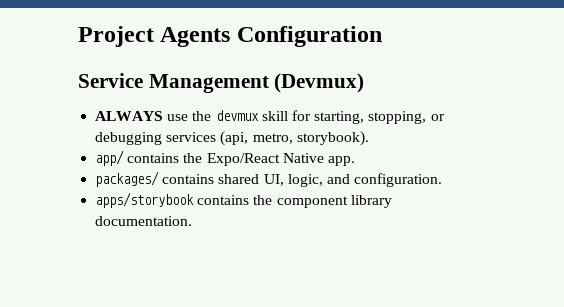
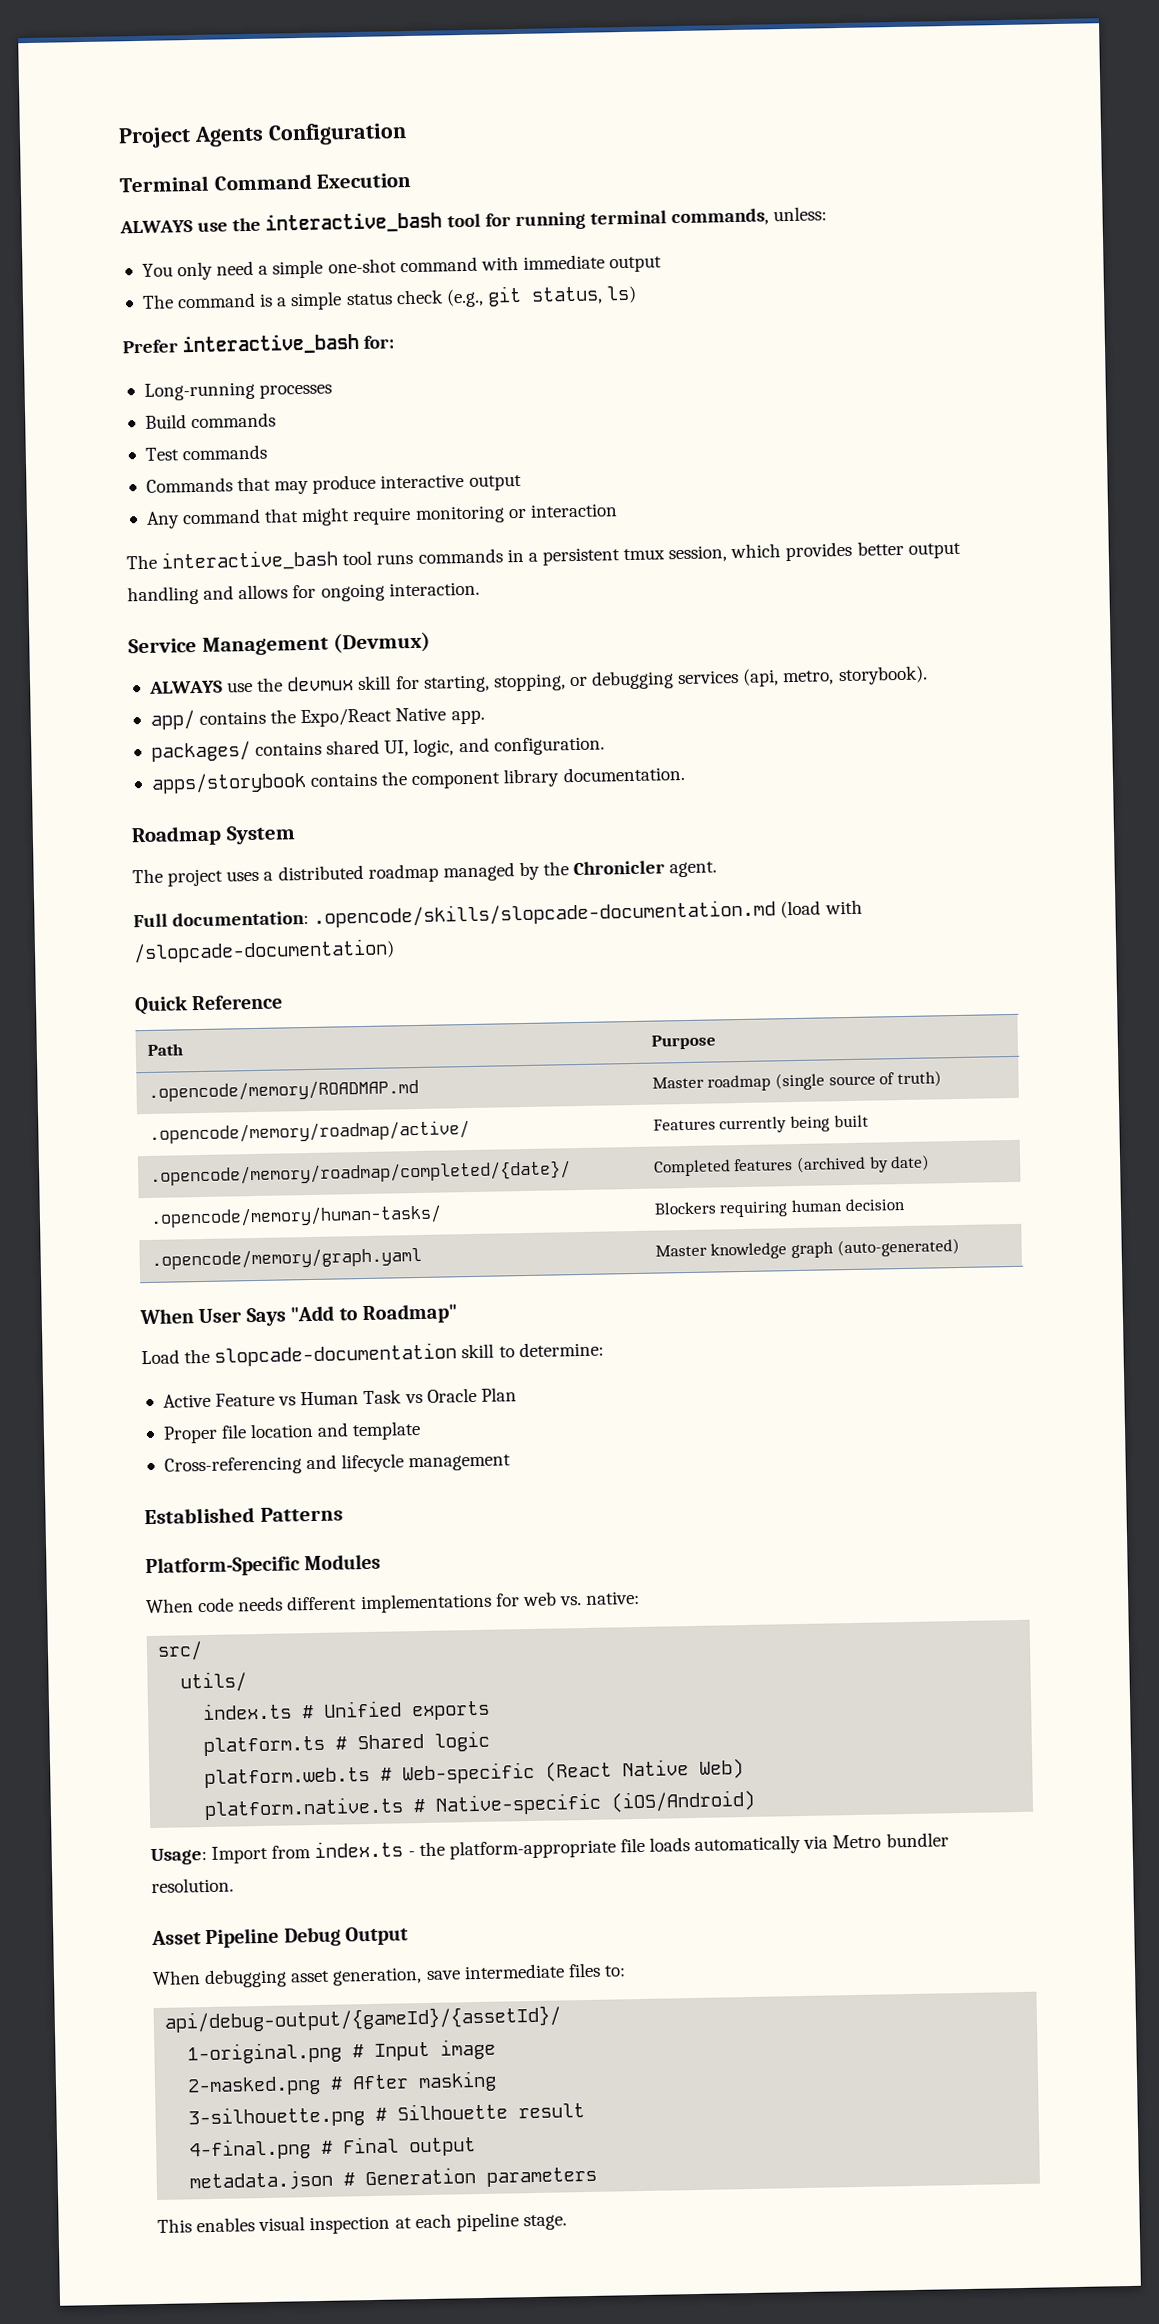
(382, 36) none -> [119,172,412,193] [119,206,828,234] [141,254,663,281] [141,285,638,311] [122,332,395,356] [143,381,333,401] [144,412,277,429] [144,444,268,461] [145,474,522,495] [145,503,618,529] [126,540,961,572] [127,581,480,606] // Terminal Command Execution // ALWAYS use the interactive_bash tool for running terminal commands, unless: // You only need a simple one-shot command with immediate output // The command is a simple status check (e.g., git status, ls) // Prefer interactive_bash for: // Long-running processes // Build commands // Test commands // Commands that may produce interactive output // Any command that might require monitoring or interaction // The interactive_bash tool runs commands in a persistent tmux session, which provides better output handling and allows for ongoing interaction.
(193, 221) none -> [131,825,296,847] [132,860,718,887] [133,899,863,928] [133,938,395,964] [134,994,284,1016] [146,1043,183,1056] [650,1034,716,1050] [147,1078,419,1102] [651,1070,942,1092] [148,1120,470,1144] [652,1114,869,1134] [149,1160,571,1186] [652,1154,931,1177] [149,1204,442,1228] [653,1197,905,1218] [150,1246,422,1270] [654,1237,960,1260] [139,1303,457,1327] [141,1341,604,1367] [162,1387,517,1408] [162,1420,422,1444] [163,1453,512,1476] [144,1506,343,1525] [145,1553,382,1578] [146,1590,641,1614] [157,1641,204,1661] [180,1671,248,1693] [202,1700,491,1721] [203,1730,491,1757] [204,1758,745,1789] [204,1789,757,1821] [150,1832,949,1866] [151,1877,234,1894] [151,1926,410,1949] [152,1962,626,1989] [164,2005,562,2033] [187,2038,497,2065] [187,2070,498,2097] [188,2102,586,2129] [189,2136,477,2161] [189,2166,598,2192] [157,2212,567,2235] // Roadmap System // The project uses a distributed roadmap managed by the Chronicler agent. // Full documentation: .opencode/skills/slopcade-documentation.md (load with /slopcade-documentation) // Quick Reference // Path | Purpose // .opencode/memory/ROADMAP.md | Master roadmap (single source of truth) // .opencode/memory/roadmap/active/ | Features currently being built // .opencode/memory/roadmap/completed/{date}/ | Completed features (archived by date) // .opencode/memory/human-tasks/ | Blockers requiring human decision // .opencode/memory/graph.yaml | Master knowledge graph (auto-generated) // When User Says "Add to Roadmap" // Load the slopcade-documentation skill to determine: // Active Feature vs Human Task vs Oracle Plan // Proper file location and template // Cross-referencing and lifecycle management // Established Patterns // Platform-Specific Modules // When code needs different implementations for web vs. native: // src/ // utils/ // index.ts # Unified exports // platform.ts # Shared logic // platform.web.ts # Web-specific (React Native Web) // platform.native.ts # Native-specific (iOS/Android) // Usage: Import from index.ts - the platform-appropriate file loads automatically via Metro bundler resolution. // Asset Pipeline Debug Output // When debugging asset generation, save intermediate files to: // api/debug-output/{gameId}/{assetId}/ // 1-original.png # Input image // 2-masked.png # After masking // 3-silhouette.png # Silhouette result // 4-final.png # Final output // metadata.json # Generation parameters // This enables visual inspection at each pipeline stage.

